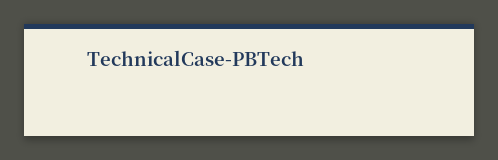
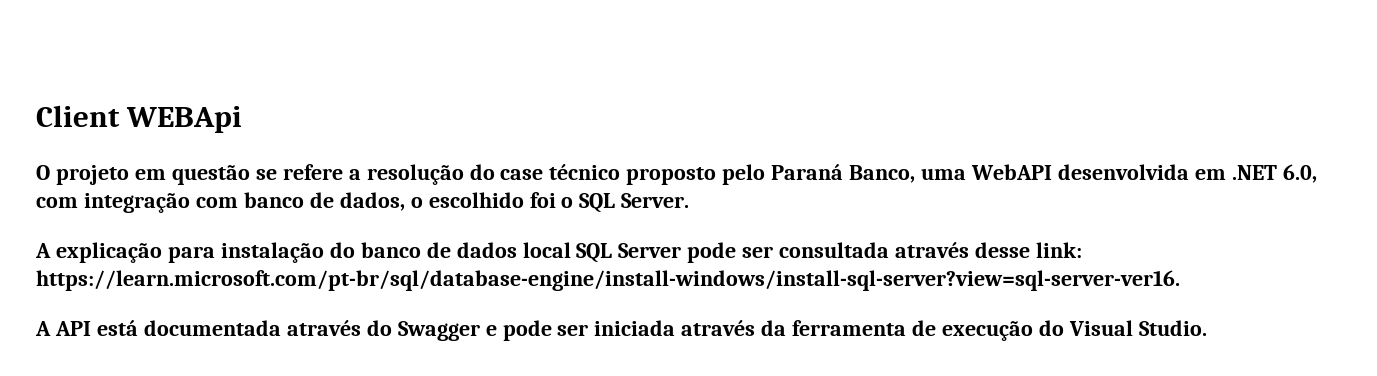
[87,50,304,66] TechnicalCase-PBTech -> [36,105,243,133] [36,164,1317,185] [36,192,690,213] [35,242,1083,263] [36,270,1180,291] [35,320,1207,341] Client WEBApi // O projeto em questão se refere a resolução do case técnico proposto pelo Paraná Banco, uma WebAPI desenvolvida em .NET 6.0, com integração com banco de dados, o escolhido foi o SQL Server. // A explicação para instalação do banco de dados local SQL Server pode ser consultada através desse link: https://learn.microsoft.com/pt-br/sql/database-engine/install-windows/install-sql-server?view=sql-server-ver16. // A API está documentada através do Swagger e pode ser iniciada através da ferramenta de execução do Visual Studio.

